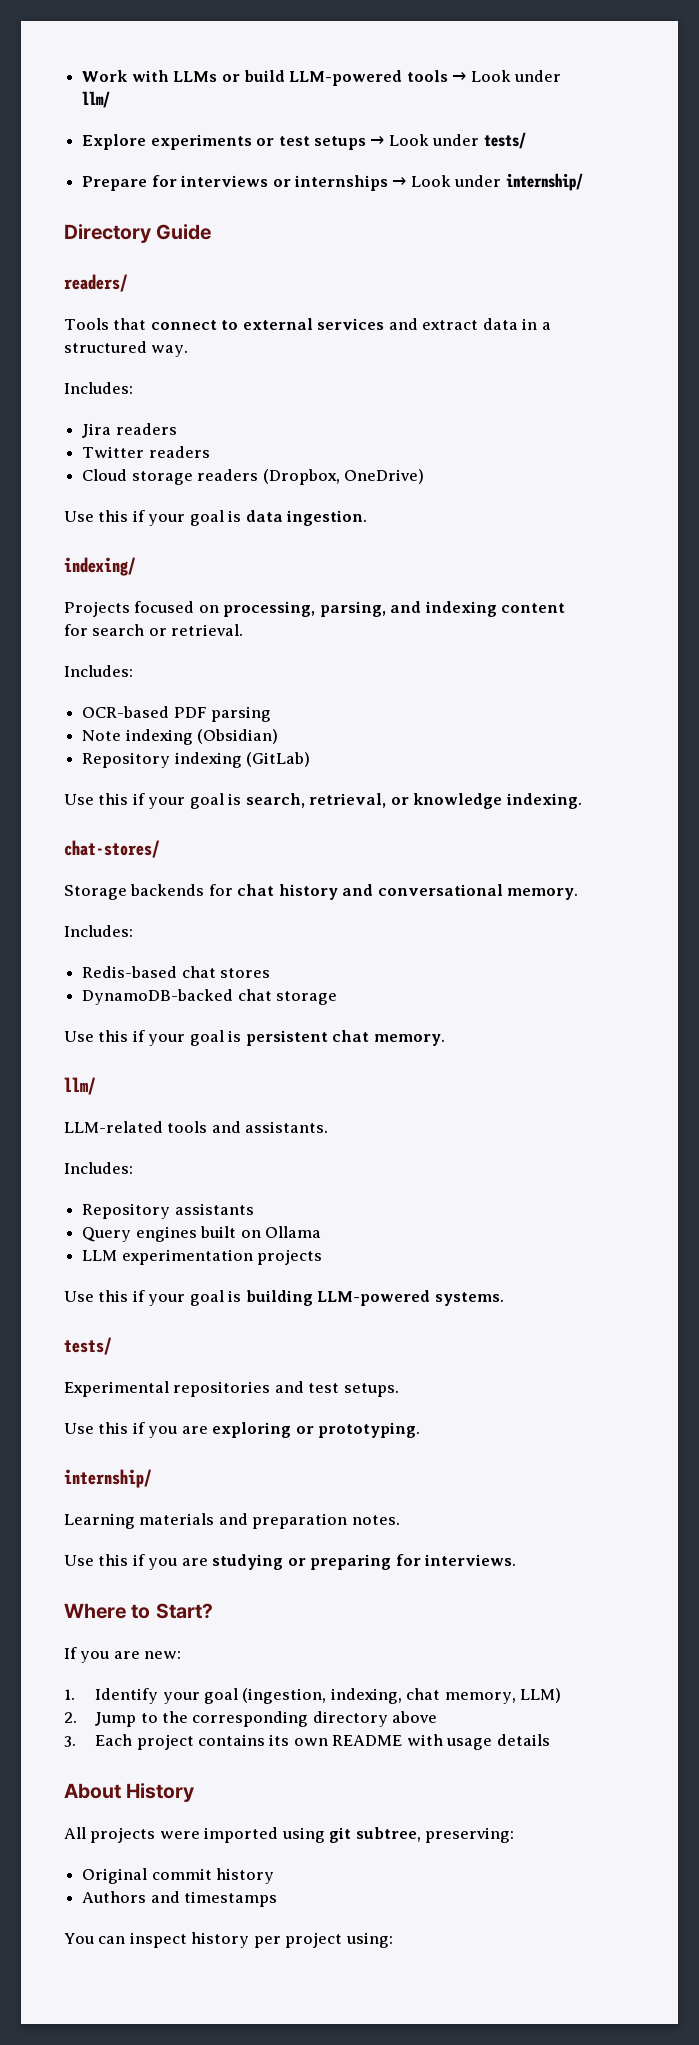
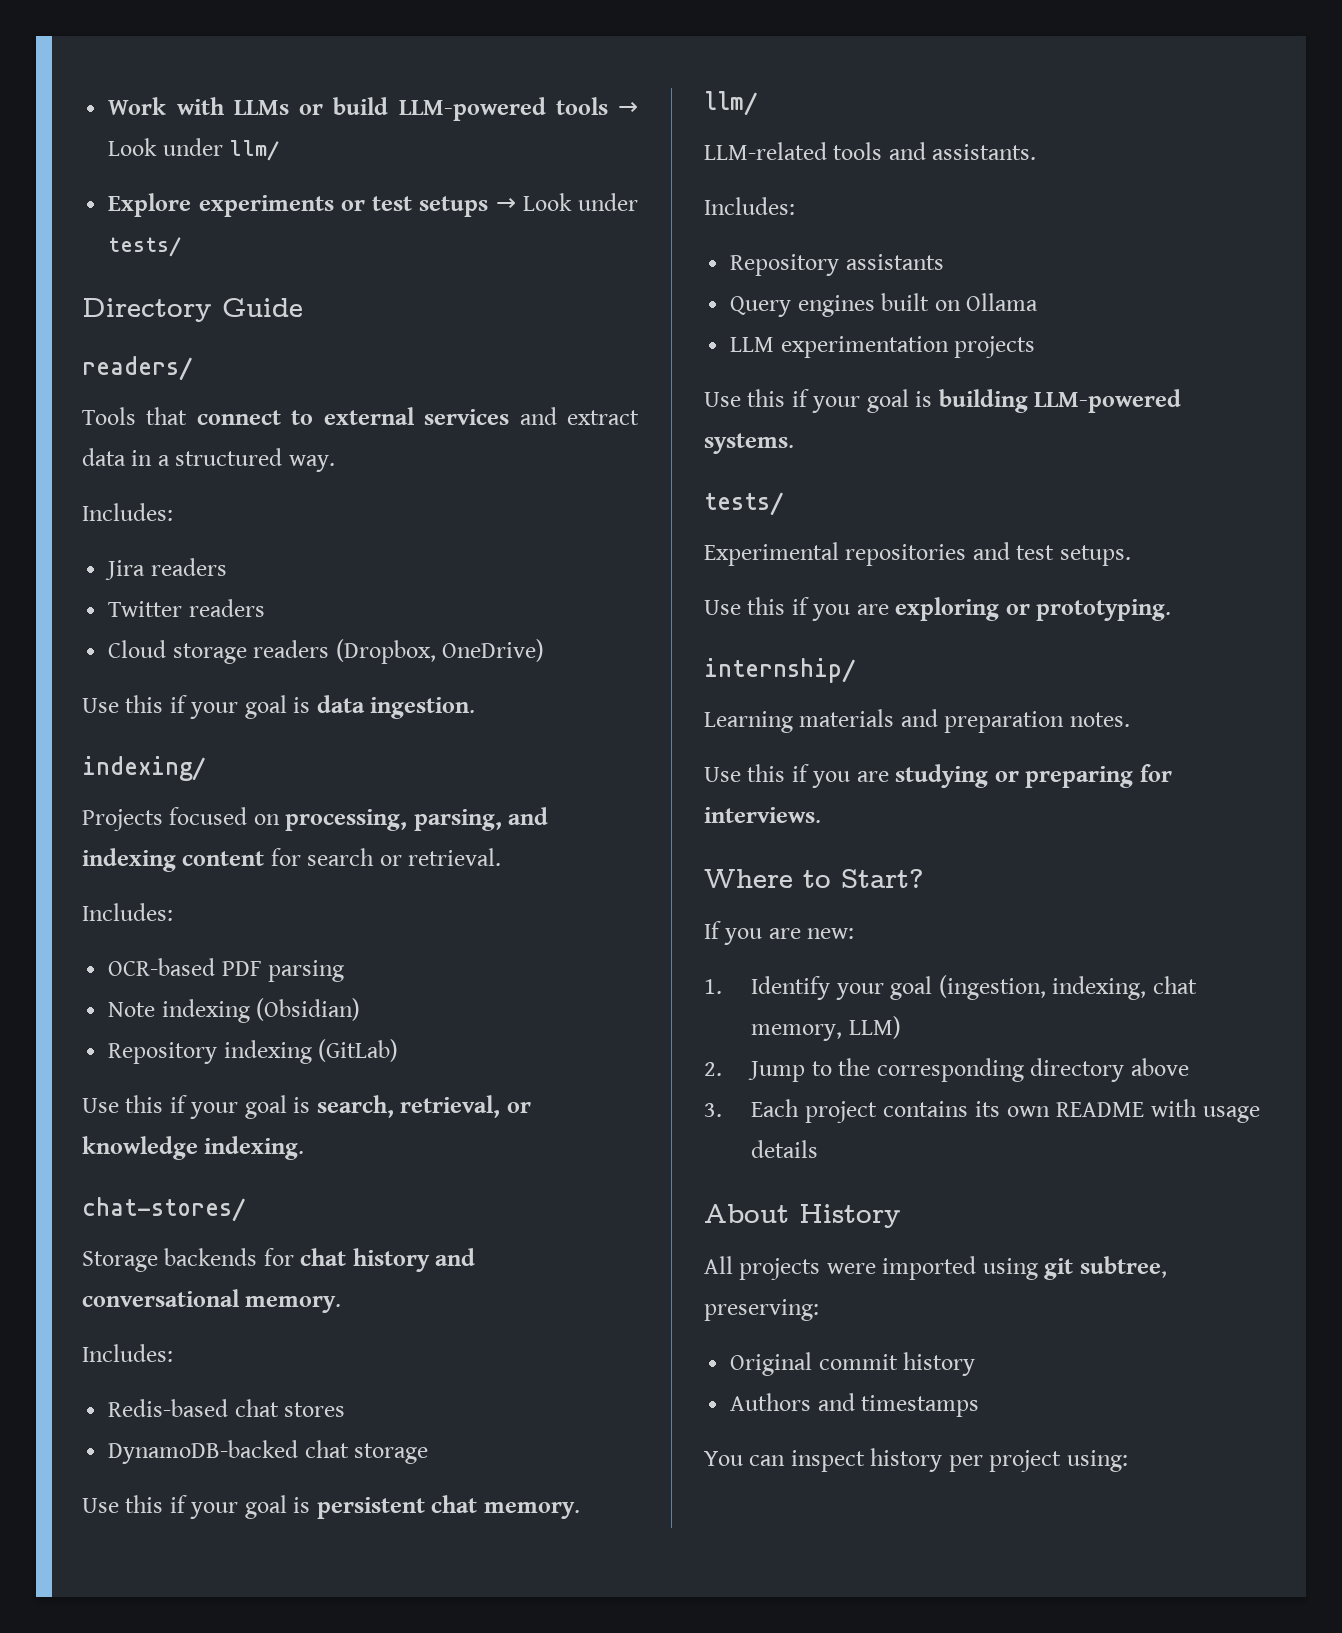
[82,173,583,191] // Prepare for interviews or internships → Look under internship/ -> (182, 247) none

